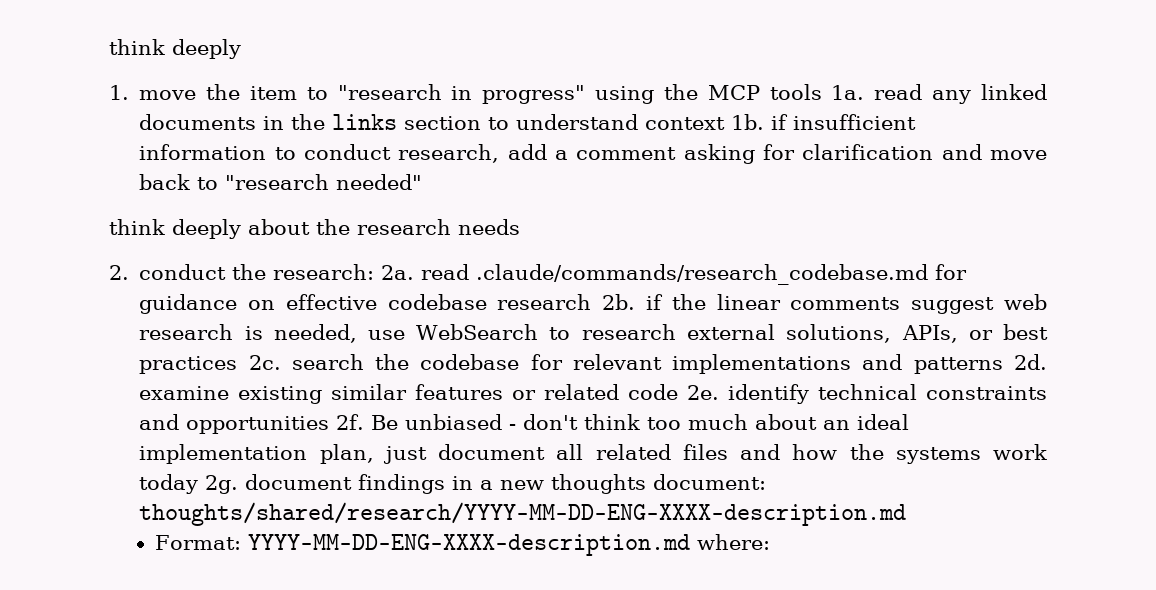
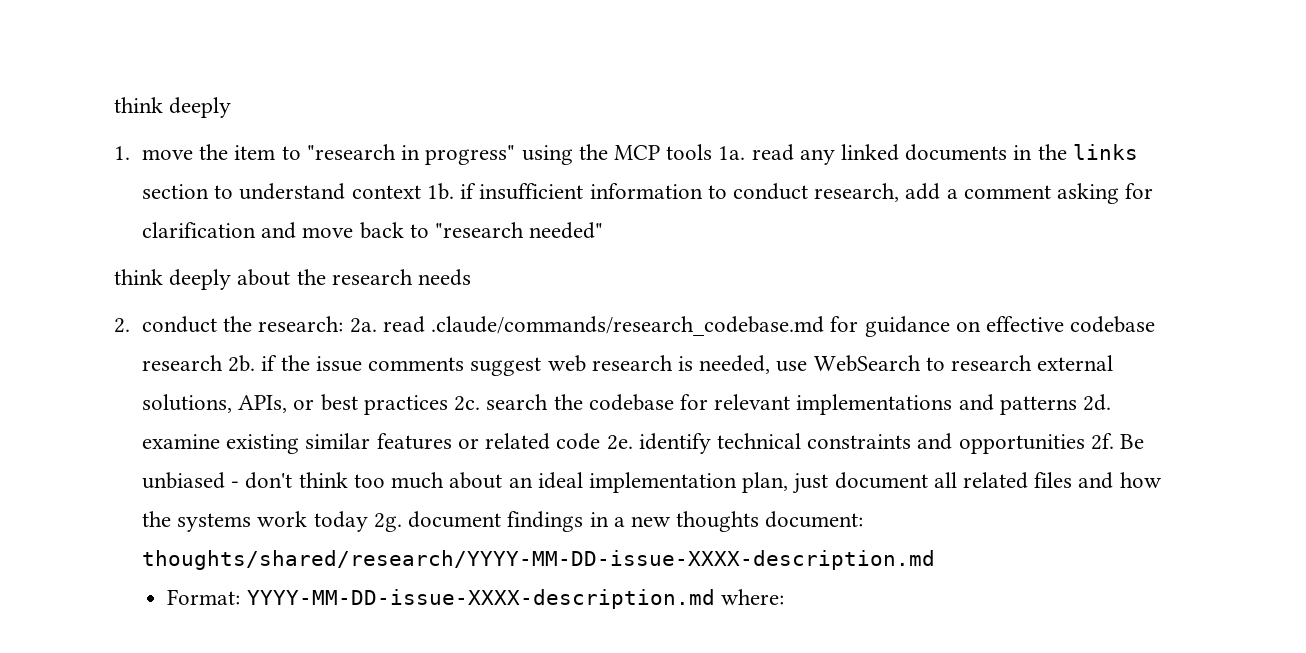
[716,294,781,310] linear -> [315,356,362,372] issue
[139,502,907,526] thoughts/shared/research/YYYY-MM-DD-ENG-XXXX-description.md -> [142,550,936,570] thoughts/shared/research/YYYY-MM-DD-issue-XXXX-description.md
[248,534,691,556] YYYY-MM-DD-ENG-XXXX-description.md -> [246,589,715,609] YYYY-MM-DD-issue-XXXX-description.md

